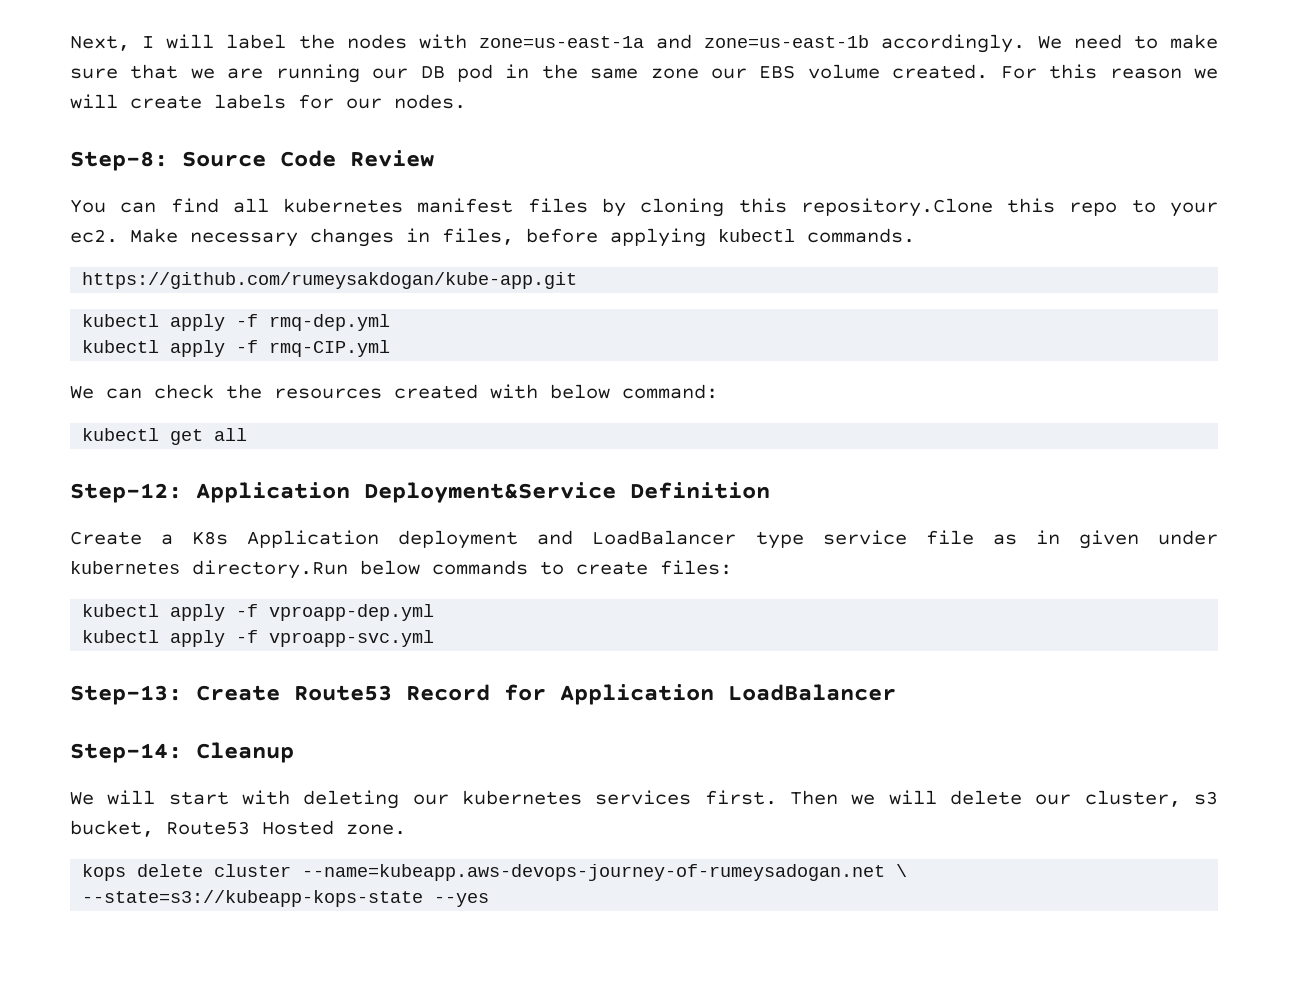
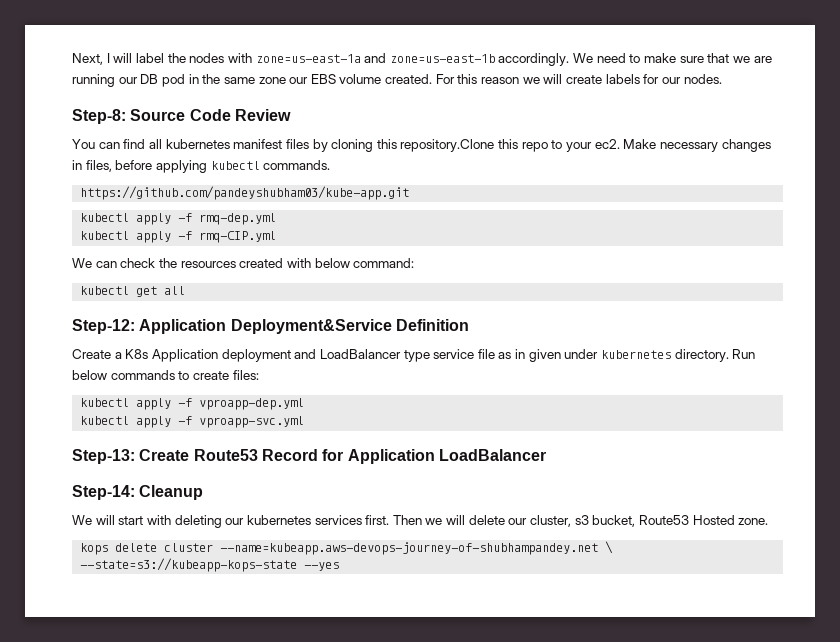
[82,272,578,289] https://github.com/rumeysakdogan/kube-app.git -> [80,186,410,200] https://github.com/pandeyshubham03/kube-app.git
[192,560,348,579] directory.Run -> [674,349,756,362] directory. Run
[302,864,886,881] --name=kubeapp.aws-devops-journey-of-rumeysadogan.net -> [220,542,599,555] --name=kubeapp.aws-devops-journey-of-shubhampandey.net

